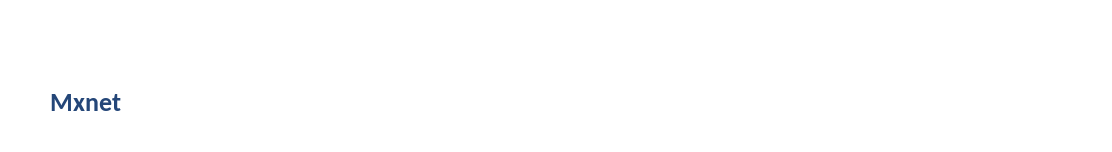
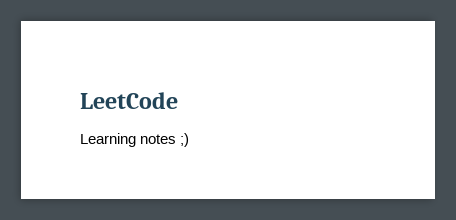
[50,94,121,111] Mxnet -> [80,92,178,109] [80,133,190,147] LeetCode // Learning notes ;)

